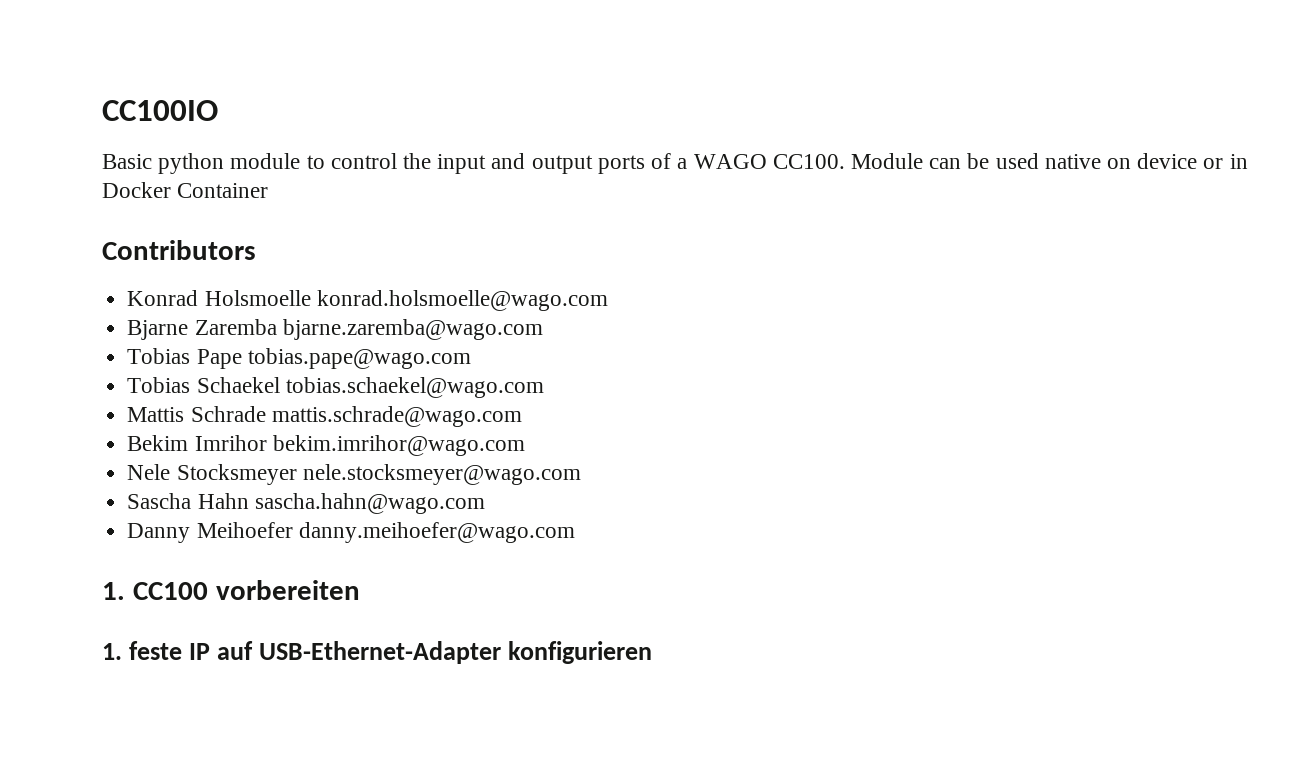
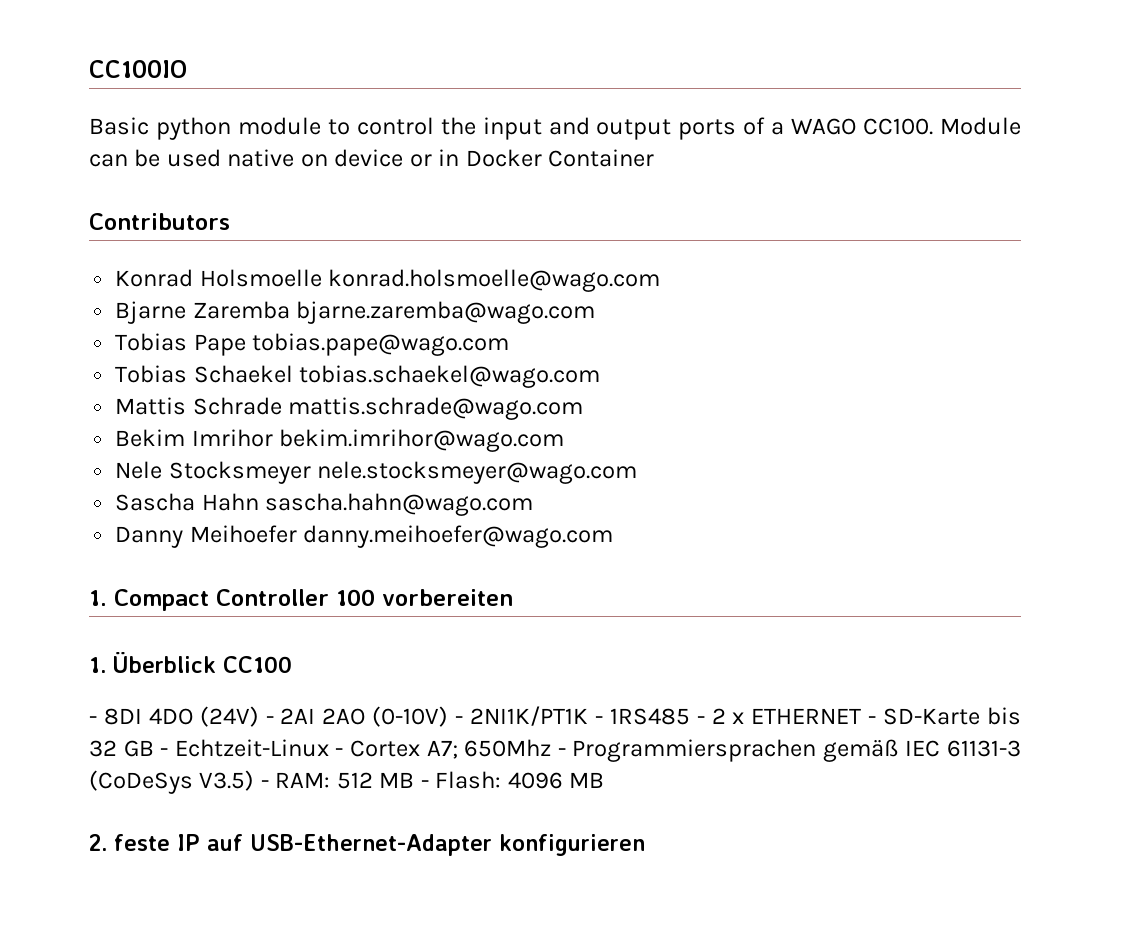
[132,582,208,600] CC100 -> [114,589,375,611] Compact Controller 100
(122, 651) none -> [113,652,292,673] [89,706,1021,727] [89,739,1022,762] [89,770,605,794] [89,834,107,851] Überblick CC100 // - 8DI 4DO (24V) - 2AI 2AO (0-10V) - 2NI1K/PT1K - 1RS485 - 2 x ETHERNET - SD-Karte bis 32 GB - Echtzeit-Linux - Cortex A7; 650Mhz - Programmiersprachen gemäß IEC 61131-3 (CoDeSys V3.5) - RAM: 512 MB - Flash: 4096 MB // 2.

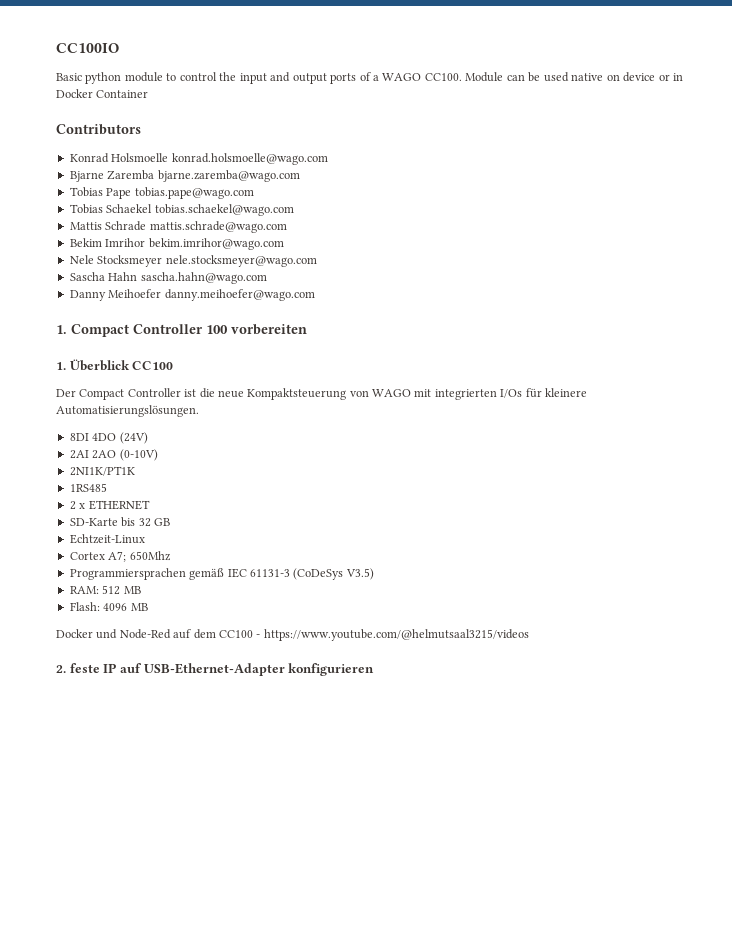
[89,716,97,724] - -> [56,388,587,400] [56,405,199,417] Der Compact Controller ist die neue Kompaktsteuerung von WAGO mit integrierten I/Os für kleinere Automatisierungslösungen. //
[265,716,274,724] - -> (148, 438) //
[455,716,464,724] - -> (158, 455) //
[594,716,603,724] - -> (135, 471) //
[696,716,705,724] - -> (107, 487) //
[868,716,877,724] - -> (150, 505) //
[160,748,169,756] - -> (170, 522) //
[335,748,344,756] - -> (145, 539) //
[557,748,566,756] - -> (171, 556) //
[260,780,269,788] - -> (374, 574) //
[420,780,429,788] - -> (141, 590) //
(605, 780) none -> [56,629,529,641] // Docker und Node-Red auf dem CC100 - https://www.youtube.com/@helmutsaal3215/videos

